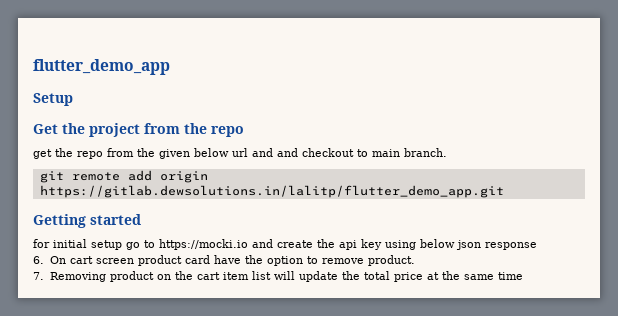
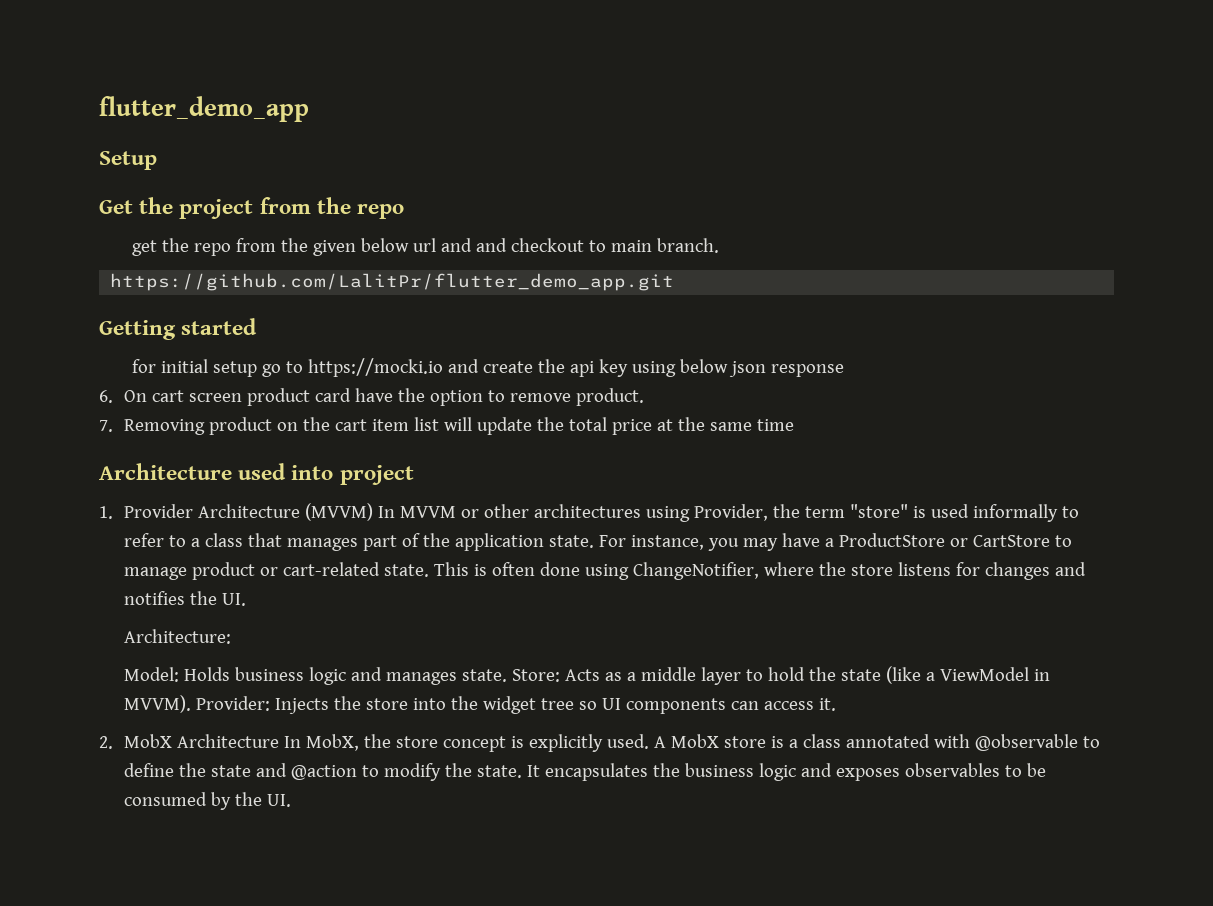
[39,170,208,183] [39,185,504,198] git remote add origin https://gitlab.dewsolutions.in/lalitp/flutter_demo_app.git -> [110,273,675,291] https://github.com/LalitPr/flutter_demo_app.git
(523, 276) none -> [99,463,414,485] [99,503,1079,522] [123,533,1072,551] [123,562,1086,580] [123,591,246,606] [123,629,231,644] [123,666,1050,685] [123,695,836,714] [99,734,1100,752] [123,763,1046,781] [123,792,291,810] // Architecture used into project // 1. Provider Architecture (MVVM) In MVVM or other architectures using Provider, the term "store" is used informally to refer to a class that manages part of the application state. For instance, you may have a ProductStore or CartStore to manage product or cart-related state. This is often done using ChangeNotifier, where the store listens for changes and notifies the UI. // Architecture: // Model: Holds business logic and manages state. Store: Acts as a middle layer to hold the state (like a ViewModel in MVVM). Provider: Injects the store into the widget tree so UI components can access it. // 2. MobX Architecture In MobX, the store concept is explicitly used. A MobX store is a class annotated with @observable to define the state and @action to modify the state. It encapsulates the business logic and exposes observables to be consumed by the UI.

